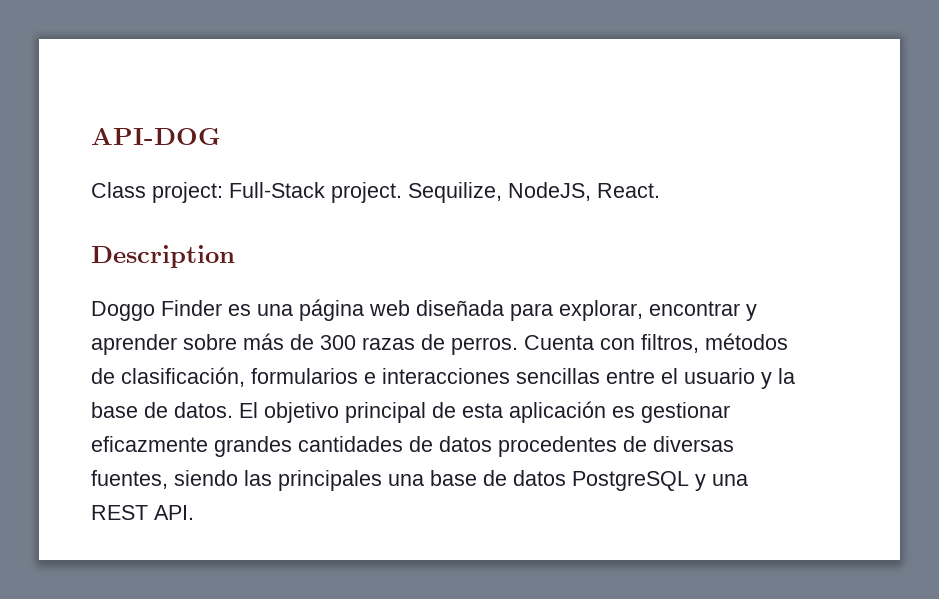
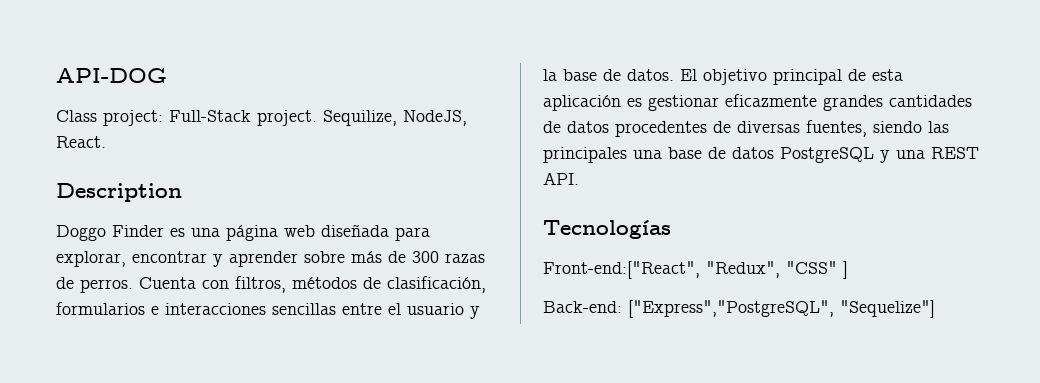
(194, 512) none -> [543,220,671,239] [543,261,848,279] [543,300,935,318] // Tecnologías // Front-end:["React", "Redux", "CSS" ] // Back-end: ["Express","PostgreSQL", "Sequelize"]

